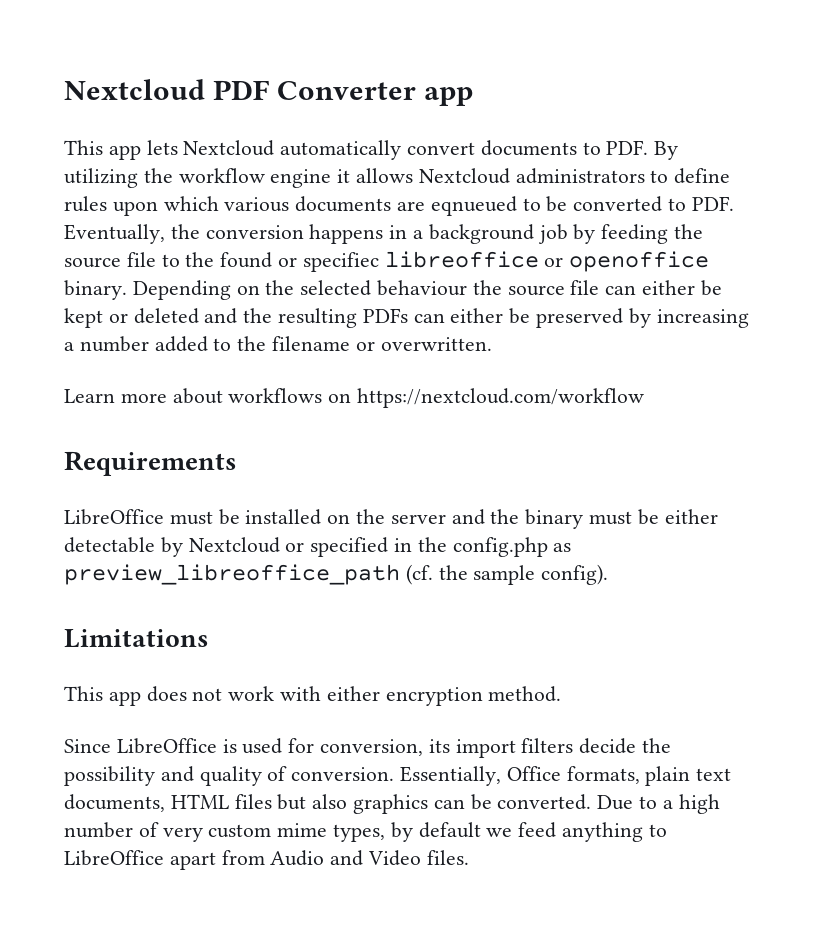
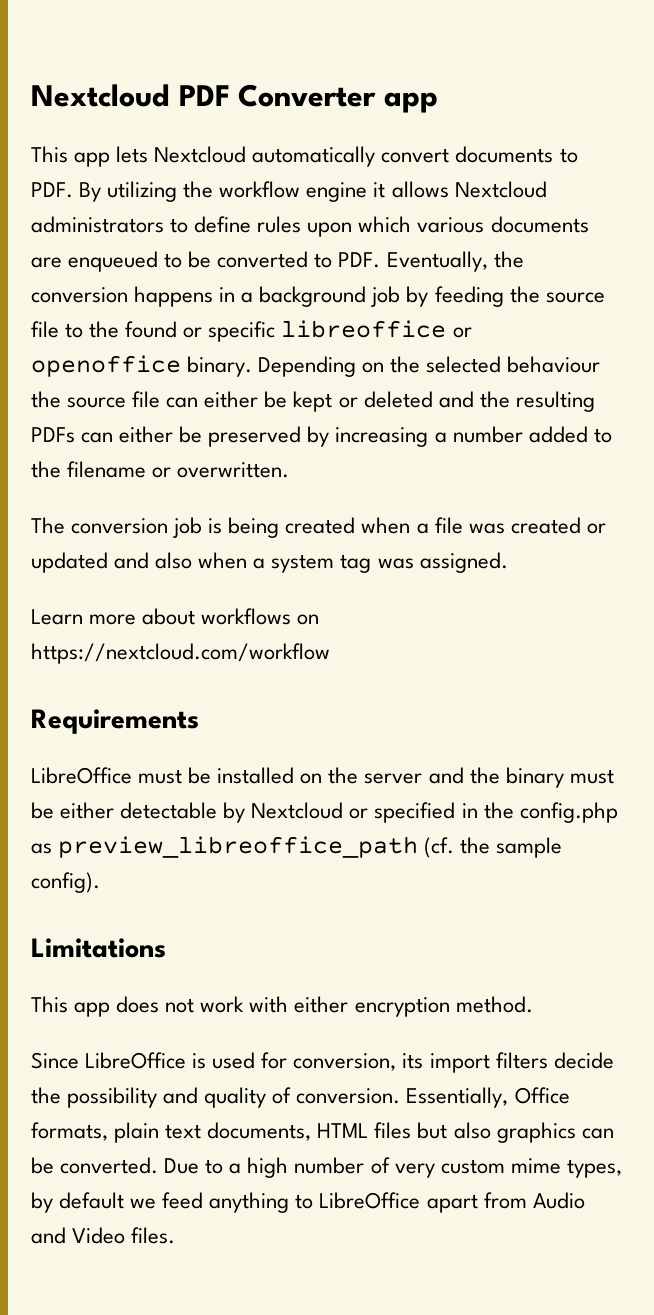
[430,196,517,216] eqnueued -> [68,251,159,272] enqueued
[302,252,379,272] specifiec -> [208,321,276,342] specific
(492, 344) none -> [31,517,606,538] [31,552,508,573] // The conversion job is being created when a file was created or updated and also when a system tag was assigned.

